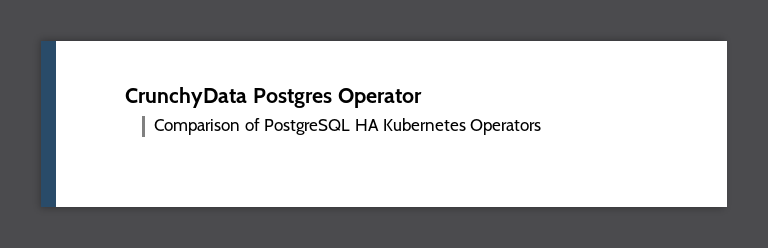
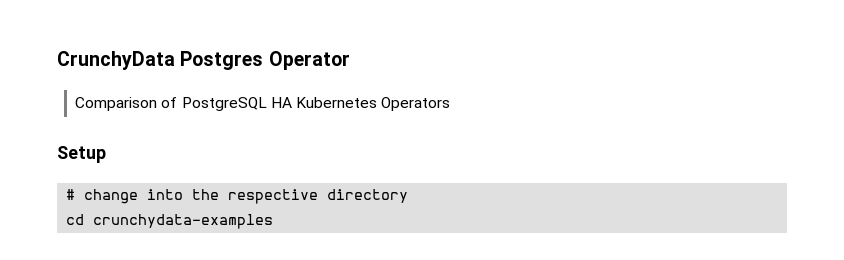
(542, 127) none -> [57,146,106,163] [66,189,409,204] [66,214,274,229] // Setup // # change into the respective directory // cd crunchydata-examples

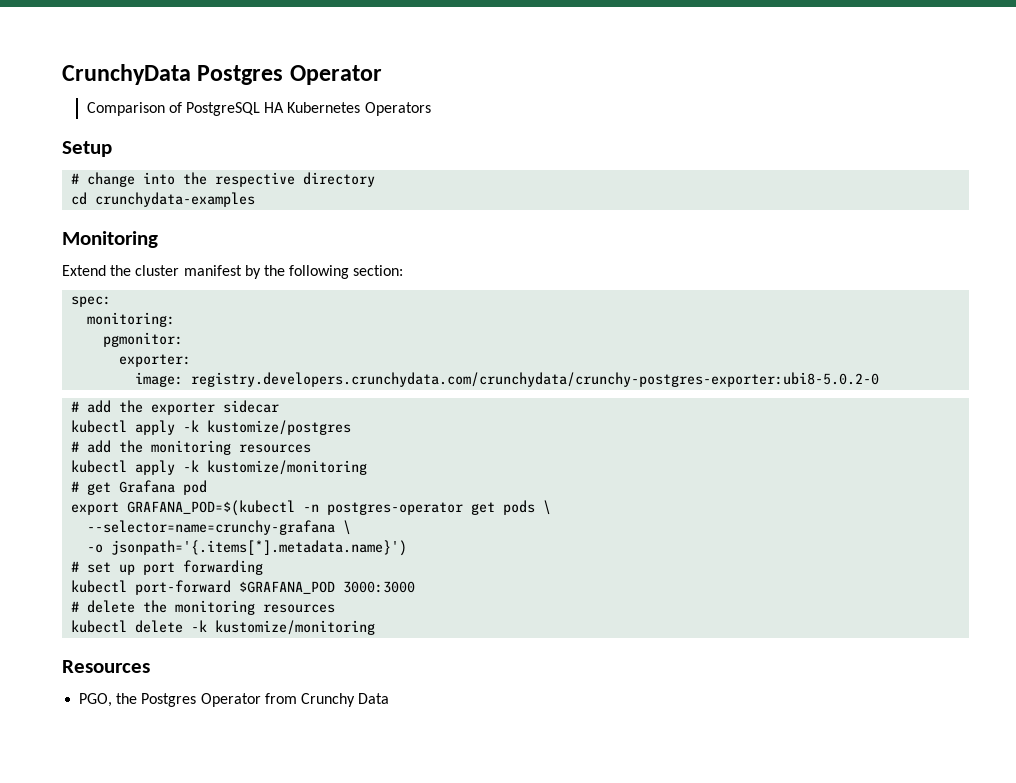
(274, 221) none -> [62,231,158,248] [62,265,404,279] [71,296,112,307] [87,312,176,327] [103,332,184,347] [119,354,192,367] [135,372,880,387] [71,400,280,415] [71,420,352,435] [71,440,312,455] [71,460,368,475] [71,480,208,495] [71,500,552,516] [87,520,352,535] [87,540,408,556] [71,560,264,575] [71,580,416,595] [71,600,336,615] [71,620,376,635] [62,660,150,673] [79,693,390,707] // Monitoring // Extend the cluster manifest by the following section: // spec: // monitoring: // pgmonitor: // exporter: // image: registry.developers.crunchydata.com/crunchydata/crunchy-postgres-exporter:ubi8-5.0.2-0 // # add the exporter sidecar // kubectl apply -k kustomize/postgres // # add the monitoring resources // kubectl apply -k kustomize/monitoring // # get Grafana pod // export GRAFANA_POD=$(kubectl -n postgres-operator get pods \ // --selector=name=crunchy-grafana \ // -o jsonpath='{.items[*].metadata.name}') // # set up port forwarding // kubectl port-forward $GRAFANA_POD 3000:3000 // # delete the monitoring resources // kubectl delete -k kustomize/monitoring // Resources // PGO, the Postgres Operator from Crunchy Data

